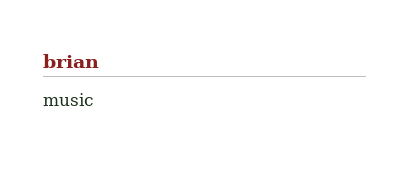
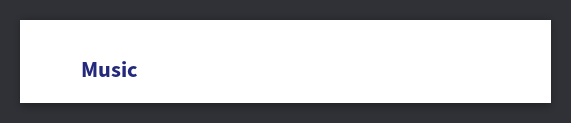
[43,54,99,68] [43,93,94,106] brian // music -> [81,61,138,77] Music

